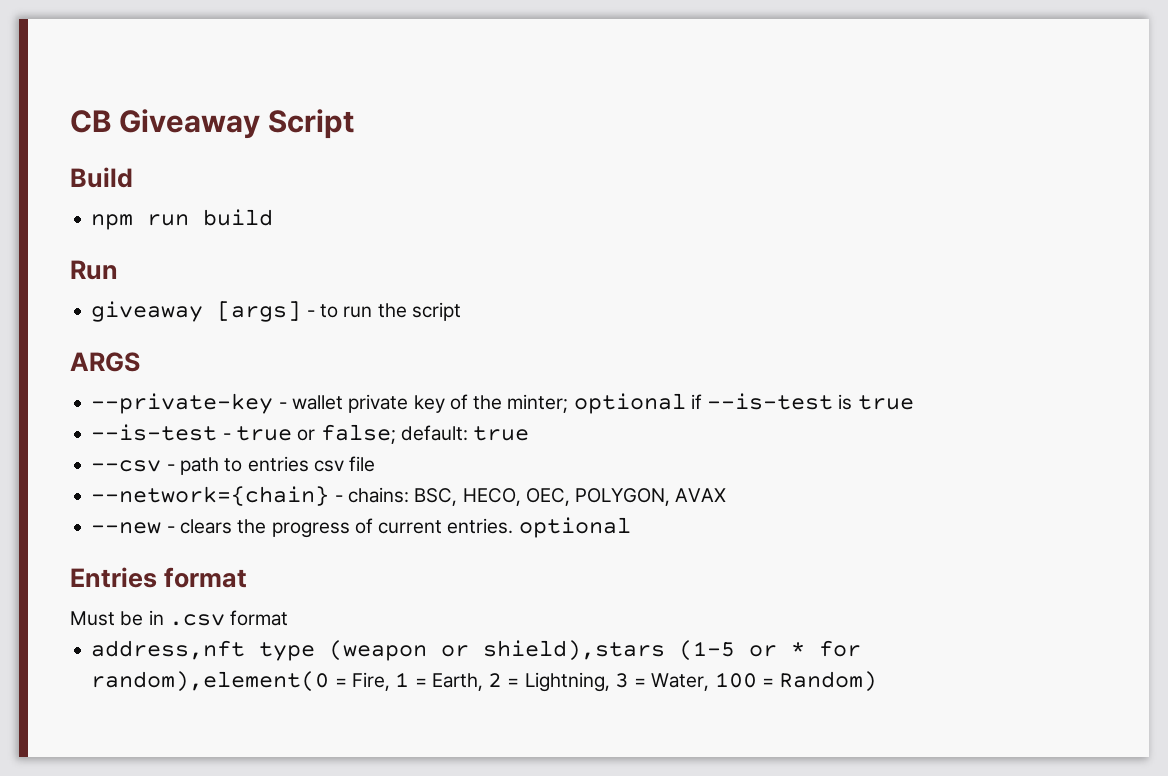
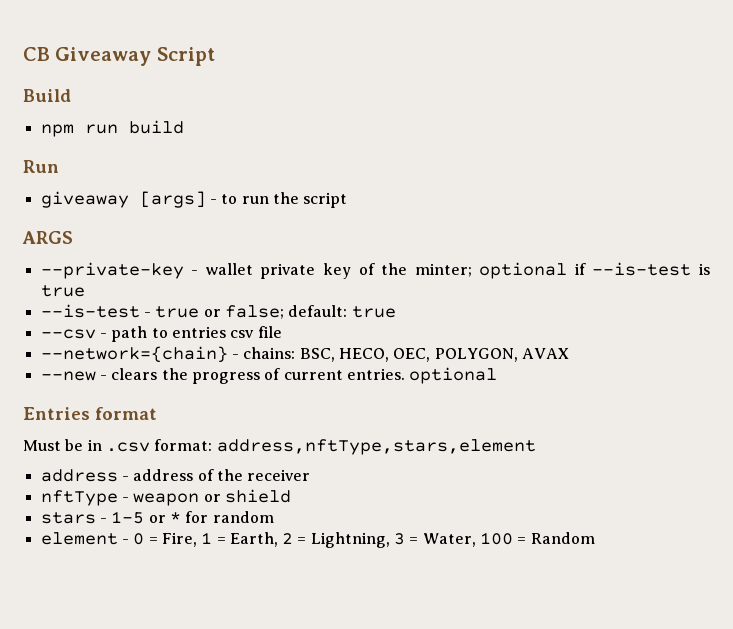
[230,610,289,626] [91,640,862,661] [91,671,330,692] format // address,nft type (weapon or shield),stars (1-5 or * for random),element(0 -> [154,439,536,455] [40,469,311,482] [40,489,291,506] [40,511,274,524] [40,532,145,545] format: address,nftType,stars,element // address - address of the receiver // nftType - weapon or shield // stars - 1-5 or * for random // element - 0
[779,671,878,692] Random) -> [530,532,595,544] Random

